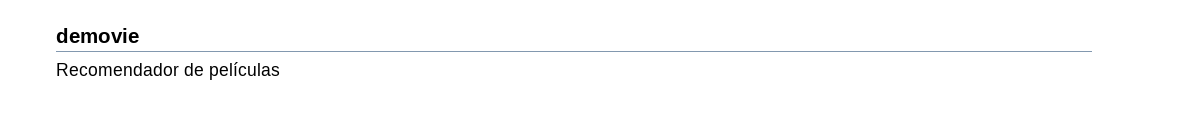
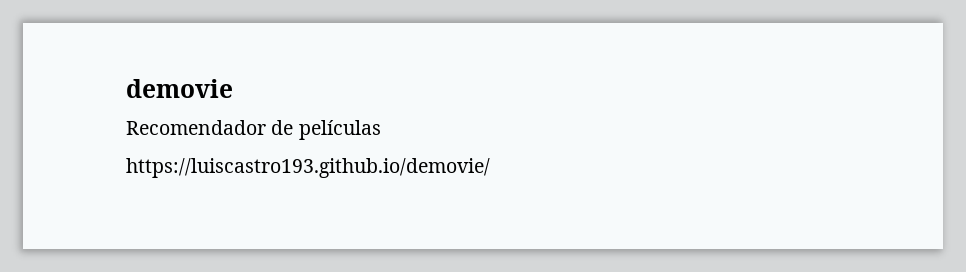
(280, 71) none -> [126,158,490,178] // https://luiscastro193.github.io/demovie/

